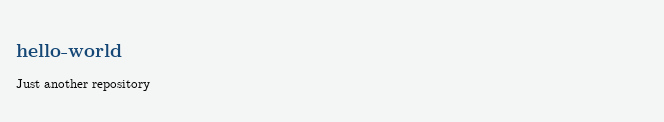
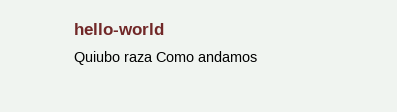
[16,79,150,91] Just another repository -> [74,51,257,65] Quiubo raza Como andamos

